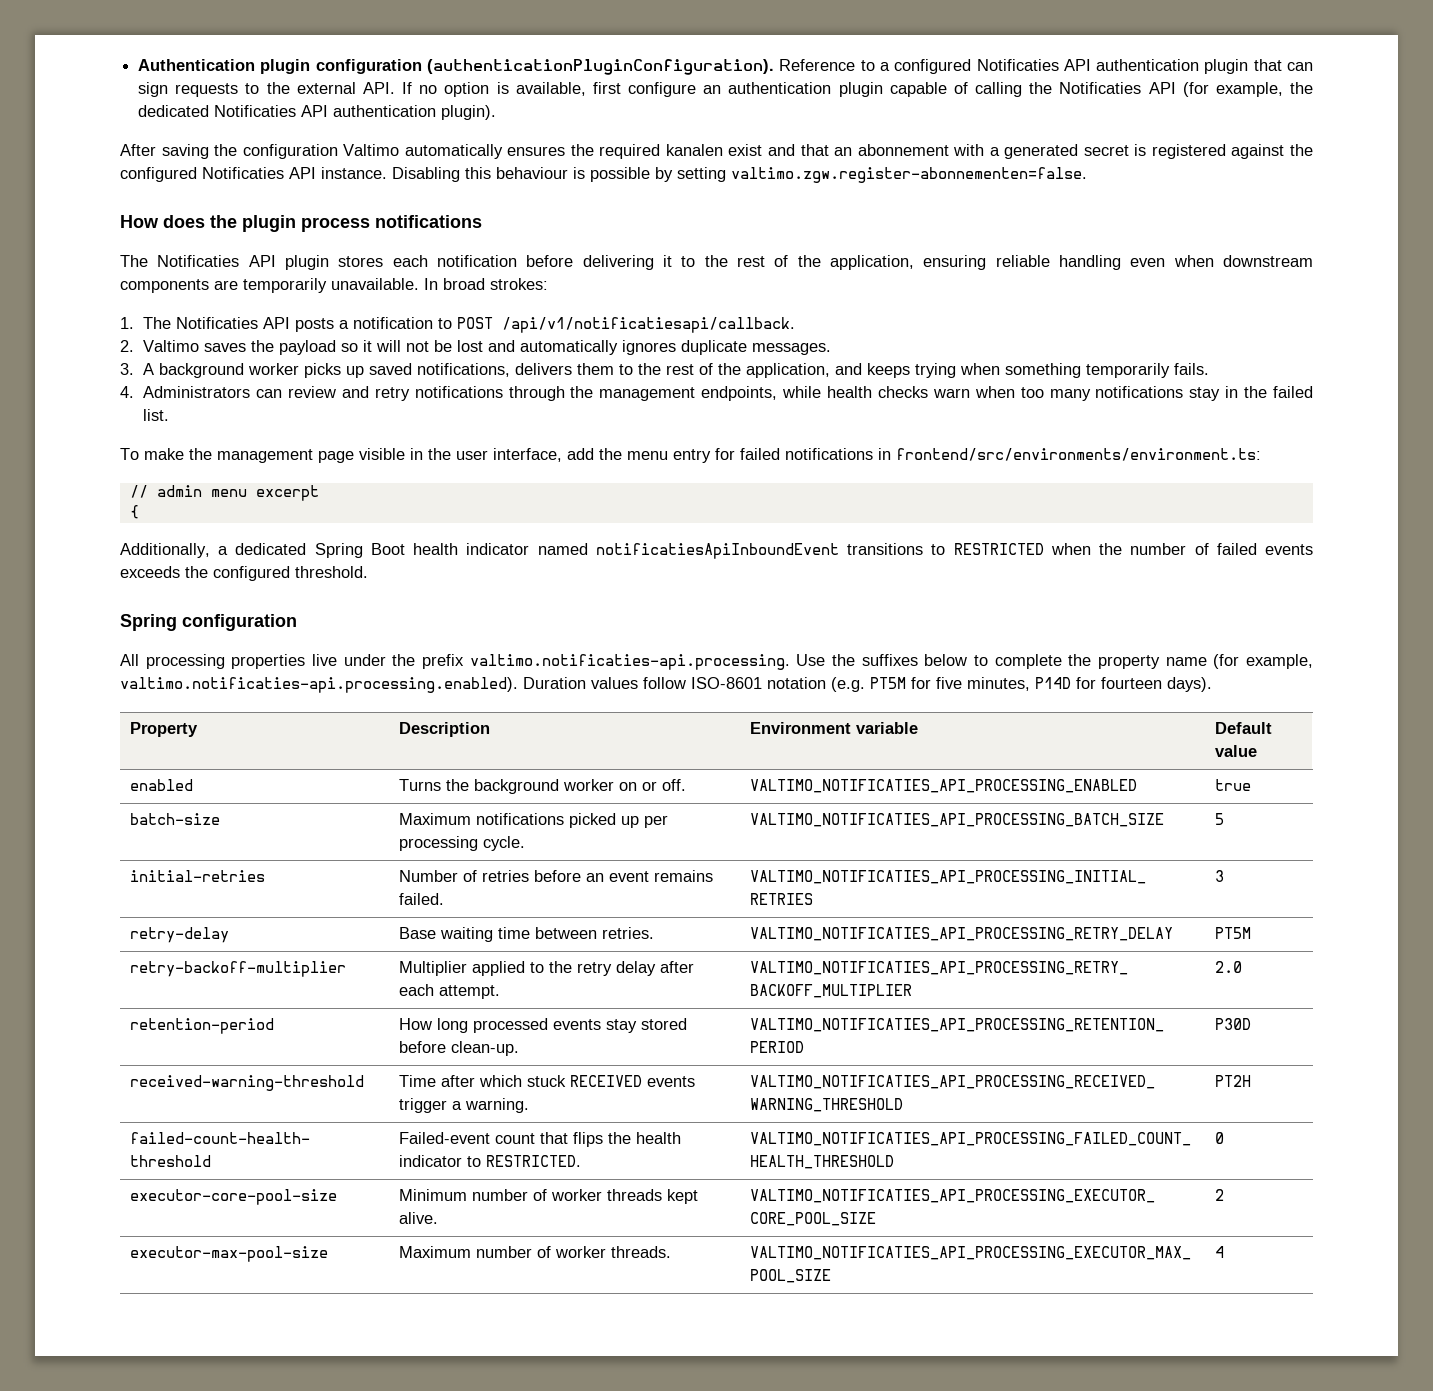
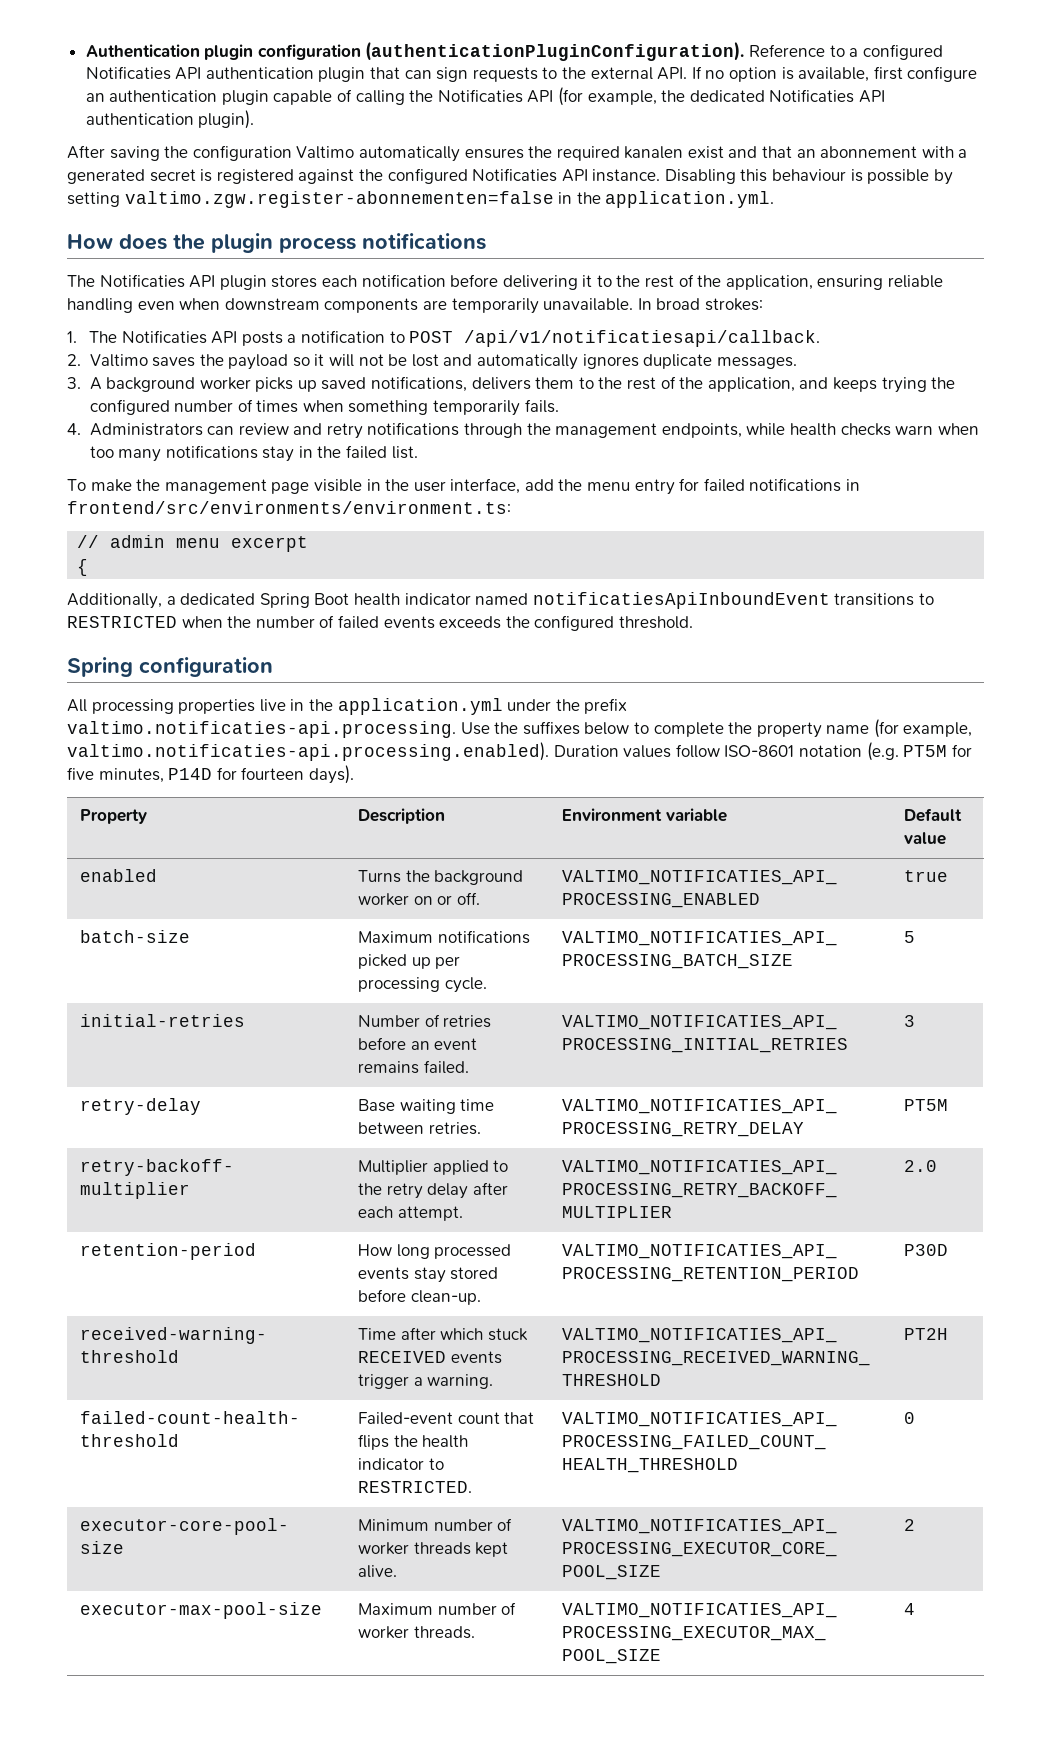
[731,167,1087,183] valtimo.zgw.register-abonnementen=false. -> [124,191,775,208] valtimo.zgw.register-abonnementen=false in the application.yml.
(957, 370) none -> [931,377,956,389] [89,399,299,415] the configured number of times
(337, 660) none -> [290,698,503,715] in the application.yml

